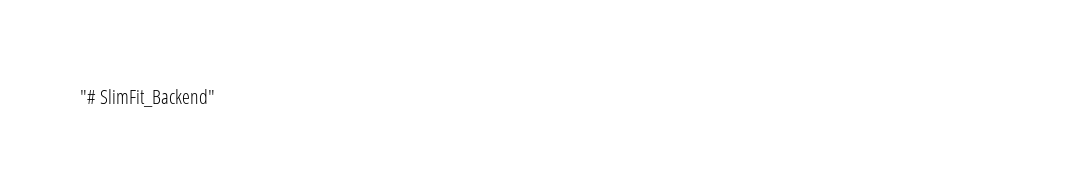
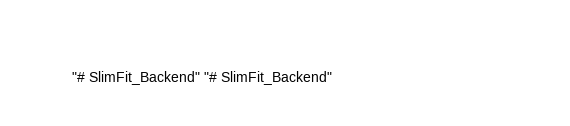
[80,89,216,107] "# SlimFit_Backend" -> [72,71,332,85] "# SlimFit_Backend" "# SlimFit_Backend"

